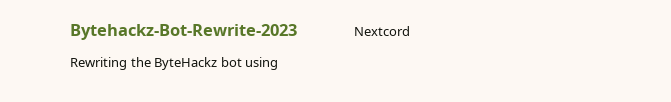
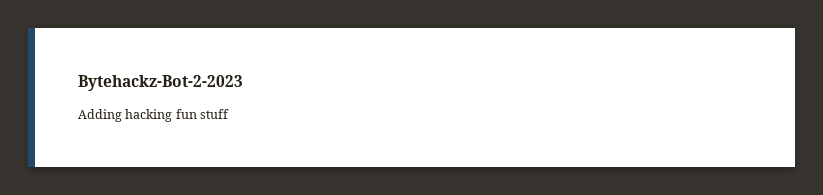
[70,24,297,40] [70,57,279,70] [354,26,410,36] Bytehackz-Bot-Rewrite-2023 // Rewriting the ByteHackz bot using Nextcord -> [78,75,243,91] [78,109,230,122] Bytehackz-Bot-2-2023 // Adding hacking fun stuff

